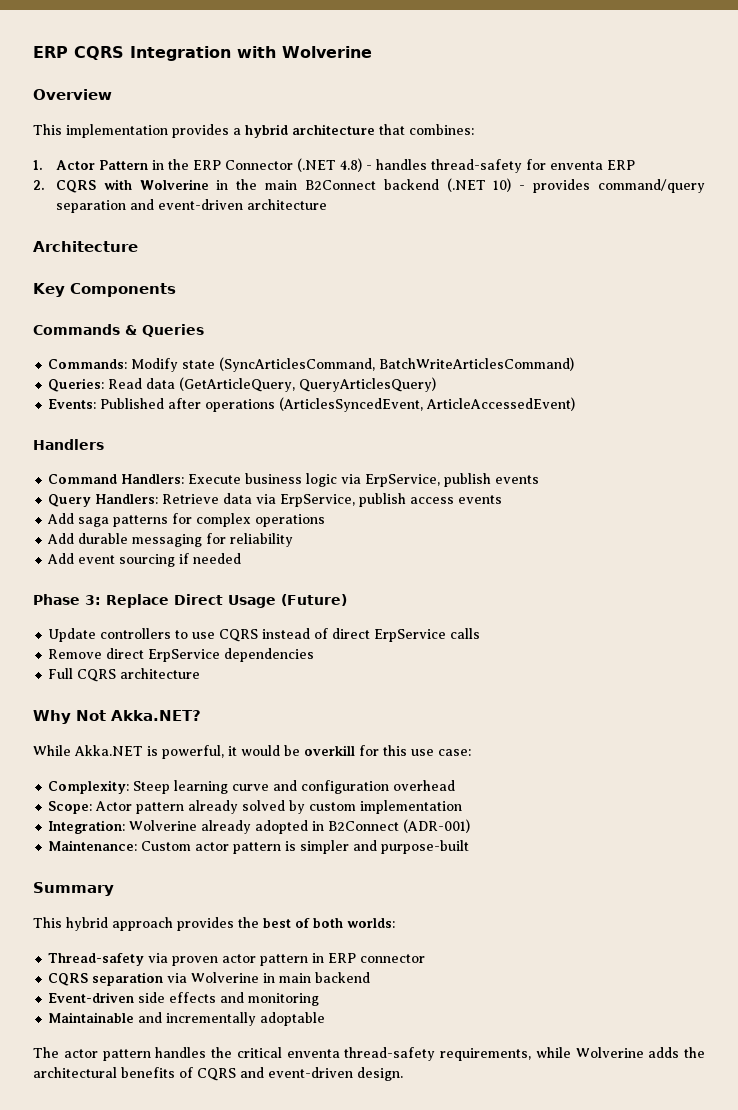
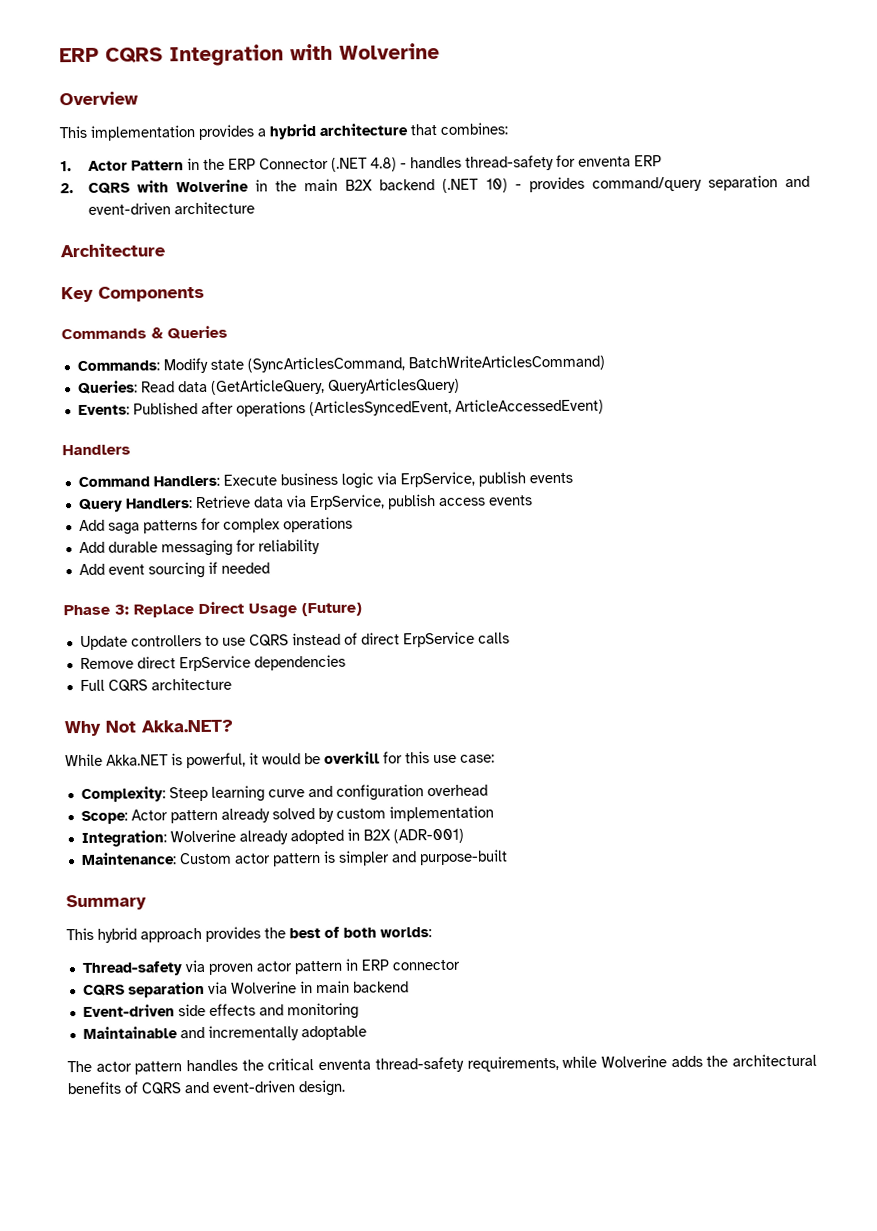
[304,180,376,190] B2Connect -> [345,179,374,191] B2X
[328,821,400,831] B2Connect -> [362,829,391,841] B2X

